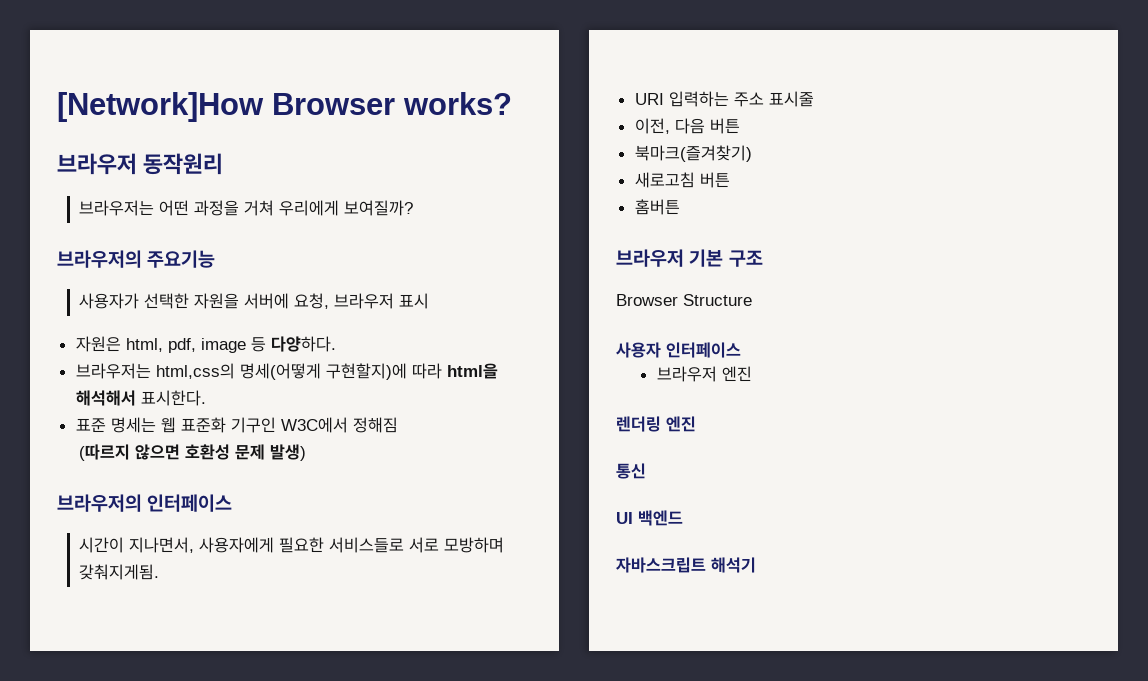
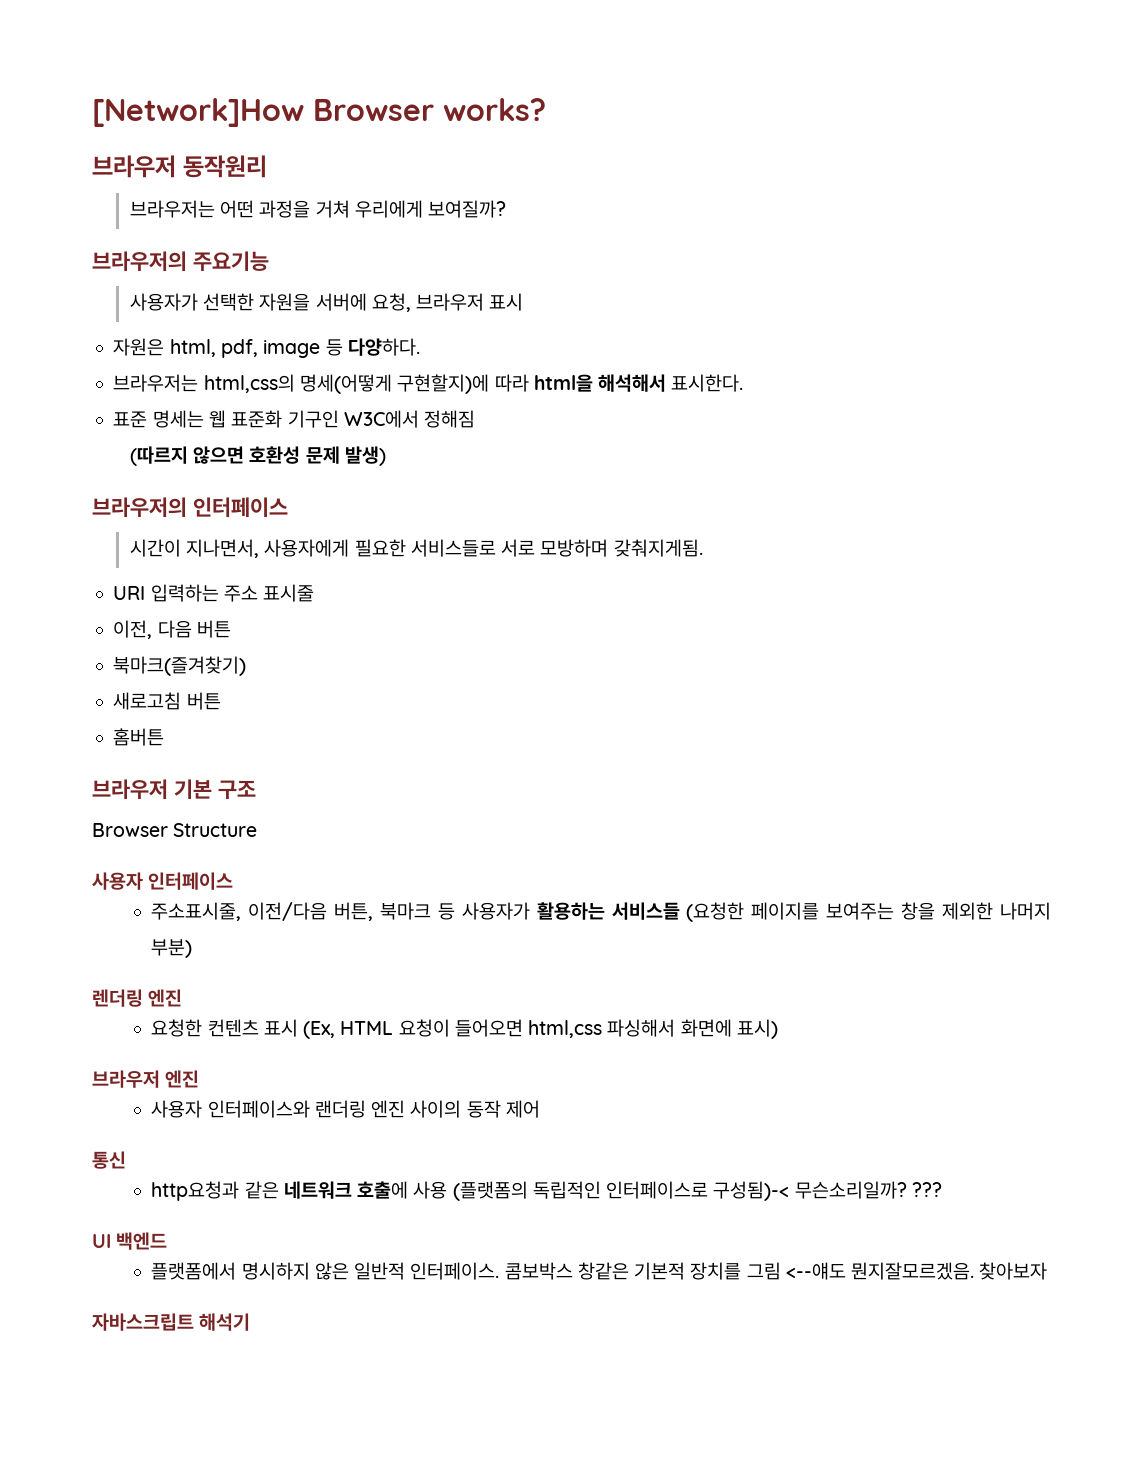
[656,366,752,382] [616,416,696,432] [616,463,646,479] [616,510,683,526] 브라우저 엔진 // 렌더링 엔진 // 통신 // UI 백엔드 -> [151,902,1051,922] [151,939,193,958] [92,989,183,1007] [151,1019,778,1039] [92,1070,200,1088] [151,1100,540,1118] [92,1151,126,1169] [151,1181,942,1201] [92,1232,168,1250] [151,1262,1048,1280] 주소표시줄, 이전/다음 버튼, 북마크 등 사용자가 활용하는 서비스들 (요청한 페이지를 보여주는 창을 제외한 나머지 부분) // 렌더링 엔진 // 요청한 컨텐츠 표시 (Ex, HTML 요청이 들어오면 html,css 파싱해서 화면에 표시) // 브라우저 엔진 // 사용자 인터페이스와 랜더링 엔진 사이의 동작 제어 // 통신 // http요청과 같은 네트워크 호출에 사용 (플랫폼의 독립적인 인터페이스로 구성됨)-< 무슨소리일까? ??? // UI 백엔드 // 플랫폼에서 명시하지 않은 일반적 인터페이스. 콤보박스 창같은 기본적 장치를 그림 <--얘도 뭔지잘모르겠음. 찾아보자

